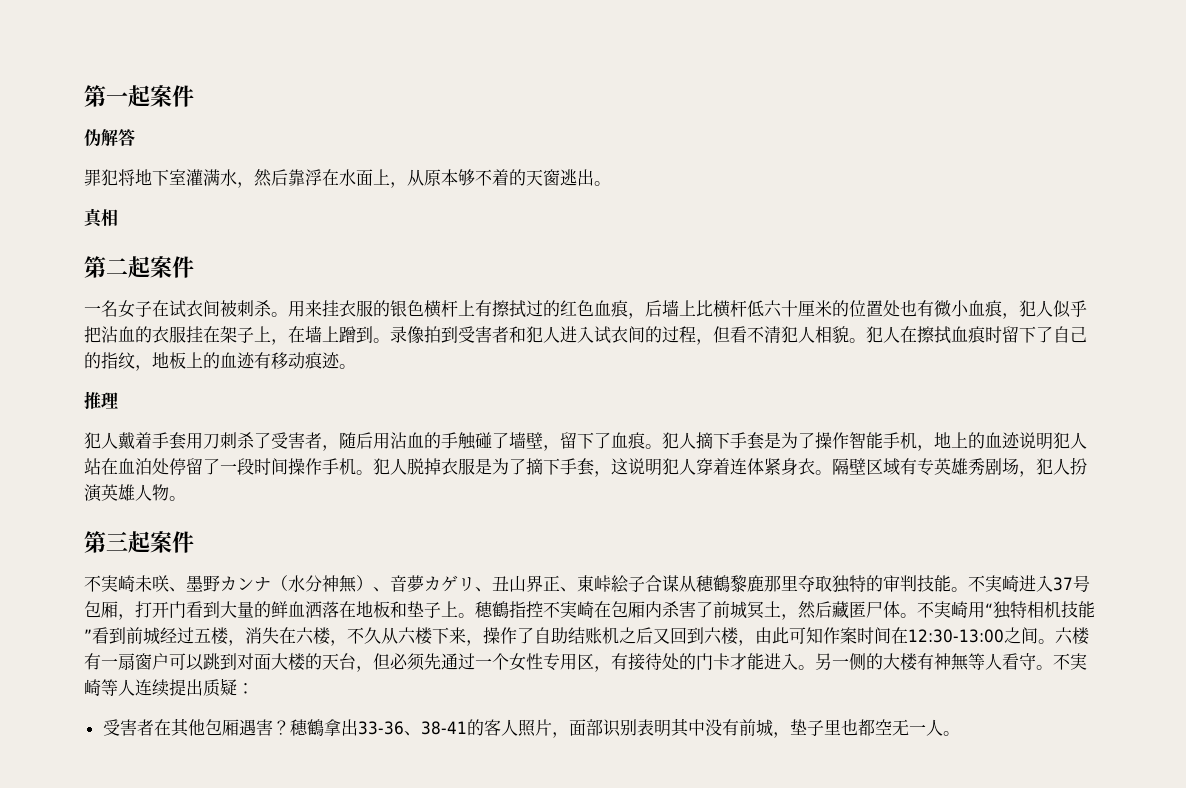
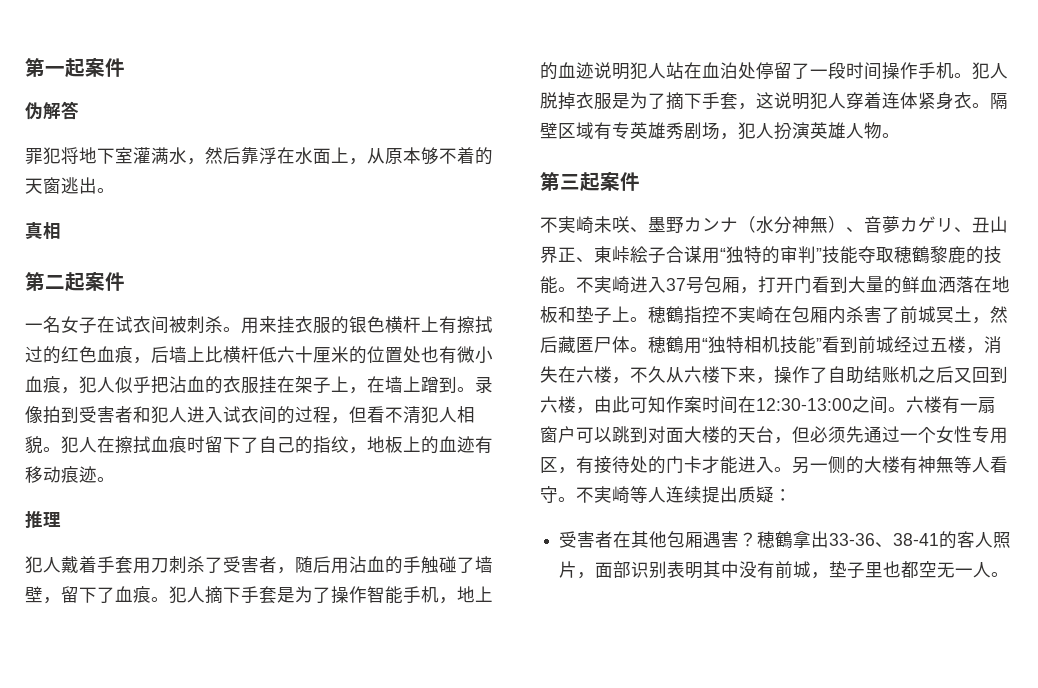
[679,575,917,593] 从穂鶴黎鹿那里夺取独特的审判 -> [702,246,984,264] 用“独特的审判”技能夺取穂鶴黎鹿的
[917,601,968,618] 不実崎 -> [648,336,684,353] 穂鶴

